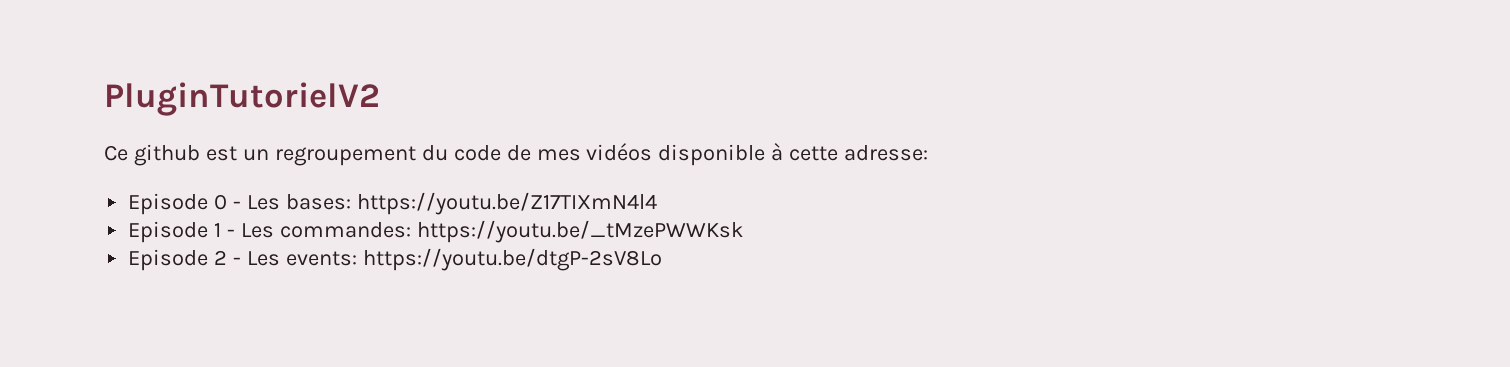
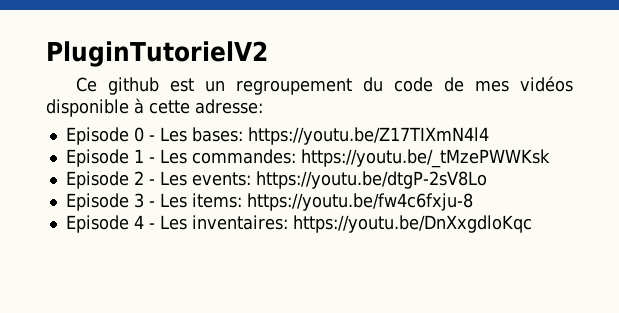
(662, 259) none -> [65,193,473,211] [65,215,532,233] // Episode 3 - Les items: https://youtu.be/fw4c6fxju-8 // Episode 4 - Les inventaires: https://youtu.be/DnXxgdloKqc

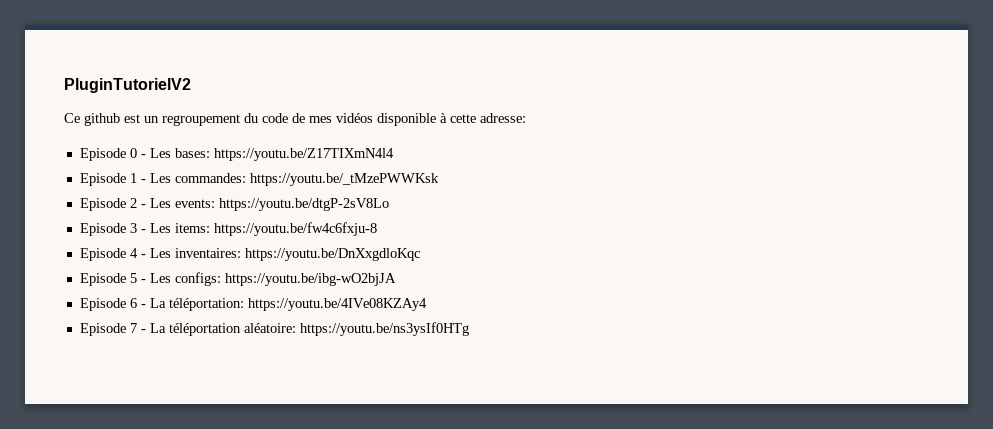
(532, 224) none -> [79,272,396,286] [79,298,427,311] [79,322,469,336] // Episode 5 - Les configs: https://youtu.be/ibg-wO2bjJA // Episode 6 - La téléportation: https://youtu.be/4IVe08KZAy4 // Episode 7 - La téléportation aléatoire: https://youtu.be/ns3ysIf0HTg

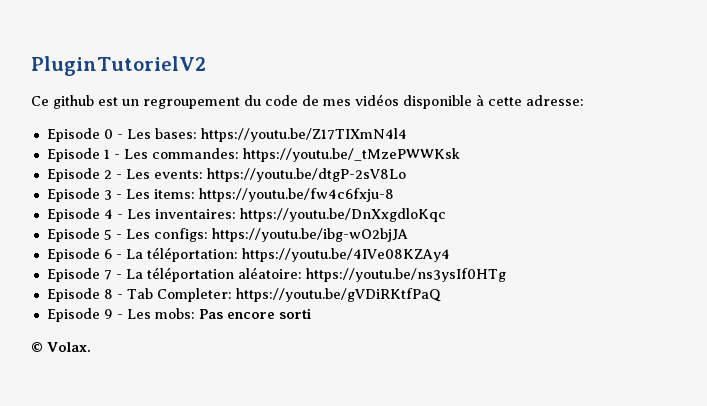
(469, 329) none -> [46,288,441,302] [46,308,311,322] [31,342,91,352] // Episode 8 - Tab Completer: https://youtu.be/gVDiRKtfPaQ // Episode 9 - Les mobs: Pas encore sorti // © Volax.

